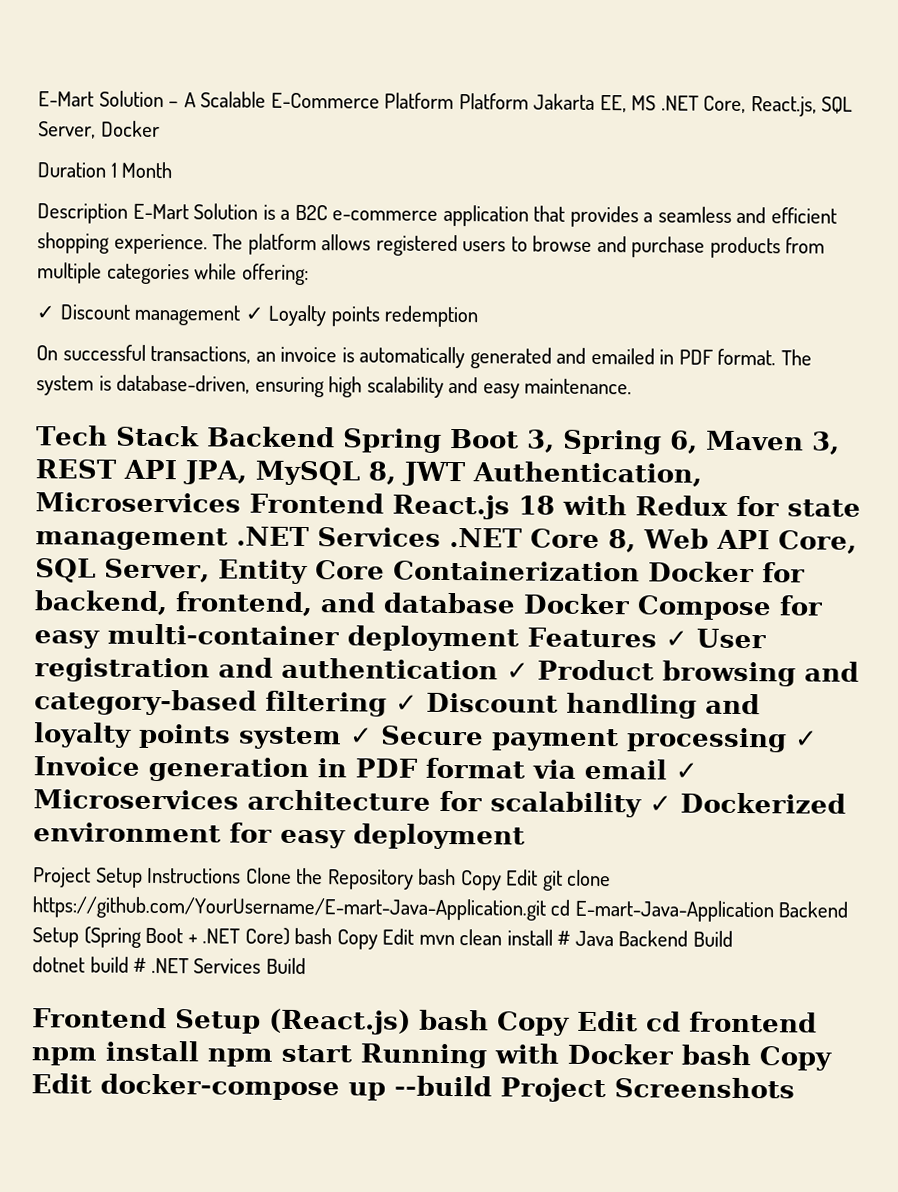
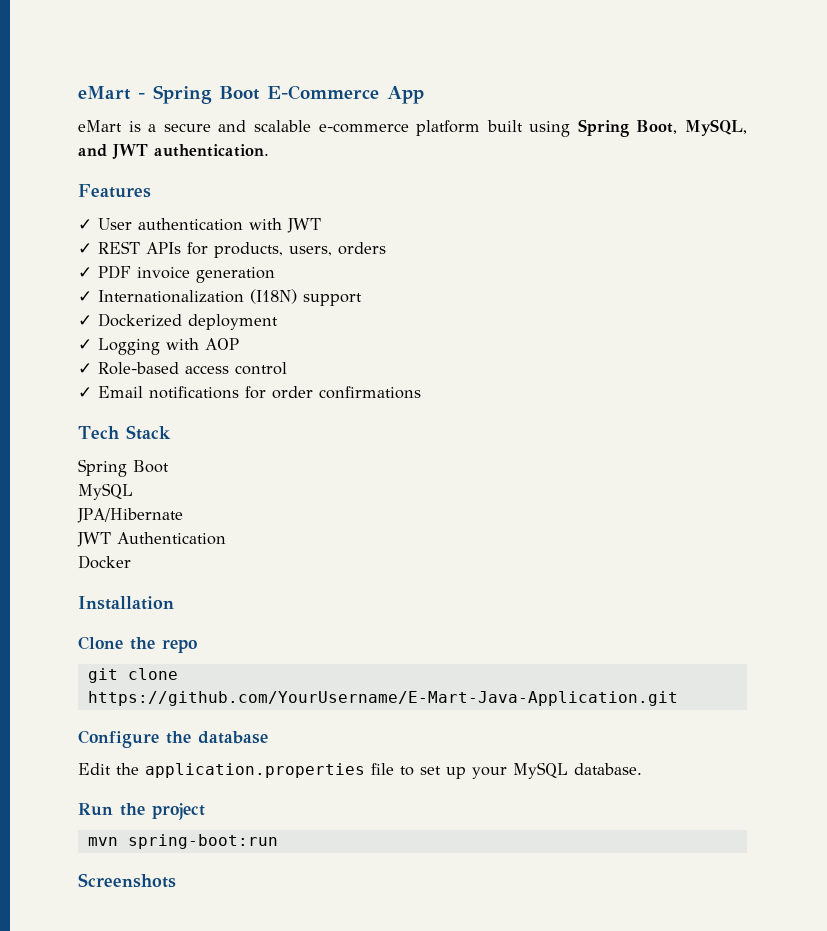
[38,90,854,117] [38,120,160,139] [37,161,173,179] [37,203,837,228] [37,232,826,259] [37,262,309,286] [36,304,479,328] [36,344,812,369] [36,374,633,399] E-Mart Solution – A Scalable E-Commerce Platform Platform Jakarta EE, MS .NET Core, React.js, SQL Server, Docker // Duration 1 Month // Description E-Mart Solution is a B2C e-commerce application that provides a seamless and efficient shopping experience. The platform allows registered users to browse and purchase products from multiple categories while offering: // ✓ Discount management ✓ Loyalty points redemption // On successful transactions, an invoice is automatically generated and emailed in PDF format. The system is database-driven, ensuring high scalability and easy maintenance. -> [78,85,424,104] [78,119,747,137] [78,144,269,159] [78,184,151,198] [78,218,321,233] [78,241,386,258] [78,265,275,283] [78,289,362,306] [78,313,278,330] [78,338,239,355] [78,362,287,375] [78,386,421,399] eMart - Spring Boot E-Commerce App // eMart is a secure and scalable e-commerce platform built using Spring Boot, MySQL, and JWT authentication. // Features // ✓ User authentication with JWT // ✓ REST APIs for products, users, orders // ✓ PDF invoice generation // ✓ Internationalization (I18N) support // ✓ Dockerized deployment // ✓ Logging with AOP // ✓ Role-based access control // ✓ Email notifications for order confirmations
[206,426,840,455] [35,459,702,487] [35,492,861,520] [35,526,857,554] [35,558,805,585] [34,590,823,621] [34,623,766,652] [34,657,859,687] [34,689,760,719] [33,722,818,753] [33,756,698,783] [33,789,846,818] [33,822,525,850] [33,867,612,891] [32,896,849,923] [32,926,734,950] [32,956,306,975] [32,1007,817,1036] [31,1040,832,1071] [31,1073,606,1103] Backend Spring Boot 3, Spring 6, Maven 3, REST API JPA, MySQL 8, JWT Authentication, Microservices Frontend React.js 18 with Redux for state management .NET Services .NET Core 8, Web API Core, SQL Server, Entity Core Containerization Docker for backend, frontend, and database Docker Compose for easy multi-container deployment Features ✓ User registration and authentication ✓ Product browsing and category-based filtering ✓ Discount handling and loyalty points system ✓ Secure payment processing ✓ Invoice generation in PDF format via email ✓ Microservices architecture for scalability ✓ Dockerized environment for easy deployment // Project Setup Instructions Clone the Repository bash Copy Edit git clone https://github.com/YourUsername/E-mart-Java-Application.git cd E-mart-Java-Application Backend Setup (Spring Boot + .NET Core) bash Copy Edit mvn clean install # Java Backend Build // dotnet build # .NET Services Build // Frontend Setup (React.js) bash Copy Edit cd frontend npm install npm start Running with Docker bash Copy Edit docker-compose up --build Project -> [78,459,169,477] [78,483,133,500] [77,508,183,523] [77,532,226,547] [78,555,131,569] [78,596,174,610] [78,636,197,653] [87,668,178,683] [87,691,678,706] [78,730,268,748] [78,762,642,779] [78,803,205,820] [87,834,278,849] // Spring Boot // MySQL // JPA/Hibernate // JWT Authentication // Docker // Installation // Clone the repo // git clone https://github.com/YourUsername/E-Mart-Java-Application.git // Configure the database // Edit the application.properties file to set up your MySQL database. // Run the project // mvn spring-boot:run //

